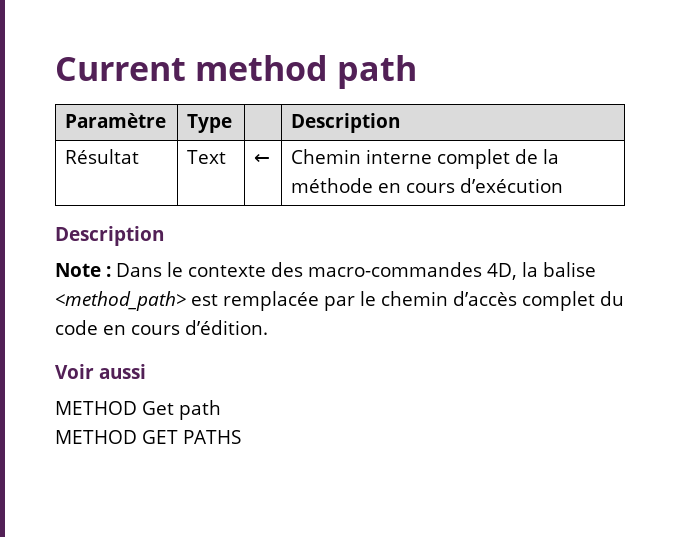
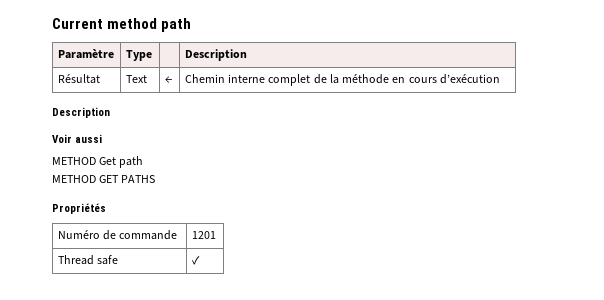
[55,262,596,280] [55,291,624,311] [55,320,268,335] // Note : Dans le contexte des macro-commandes 4D, la balise <method_path> est remplacée par le chemin d’accès complet du code en cours d’édition. -> (110, 112) none
(241, 437) none -> [52,203,106,214] [57,230,178,240] [191,231,216,239] [57,255,119,265] [191,256,200,265] // Propriétés // Numéro de commande | 1201 // Thread safe | ✓

